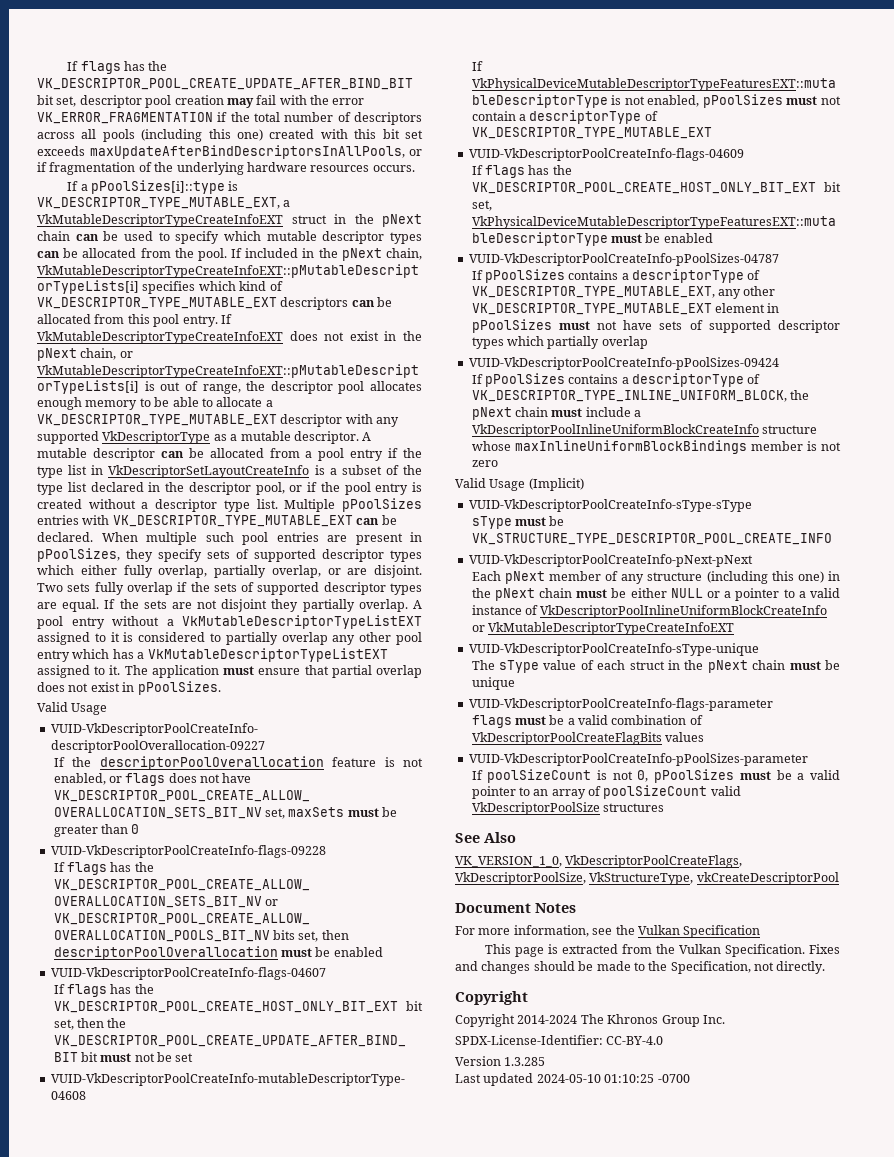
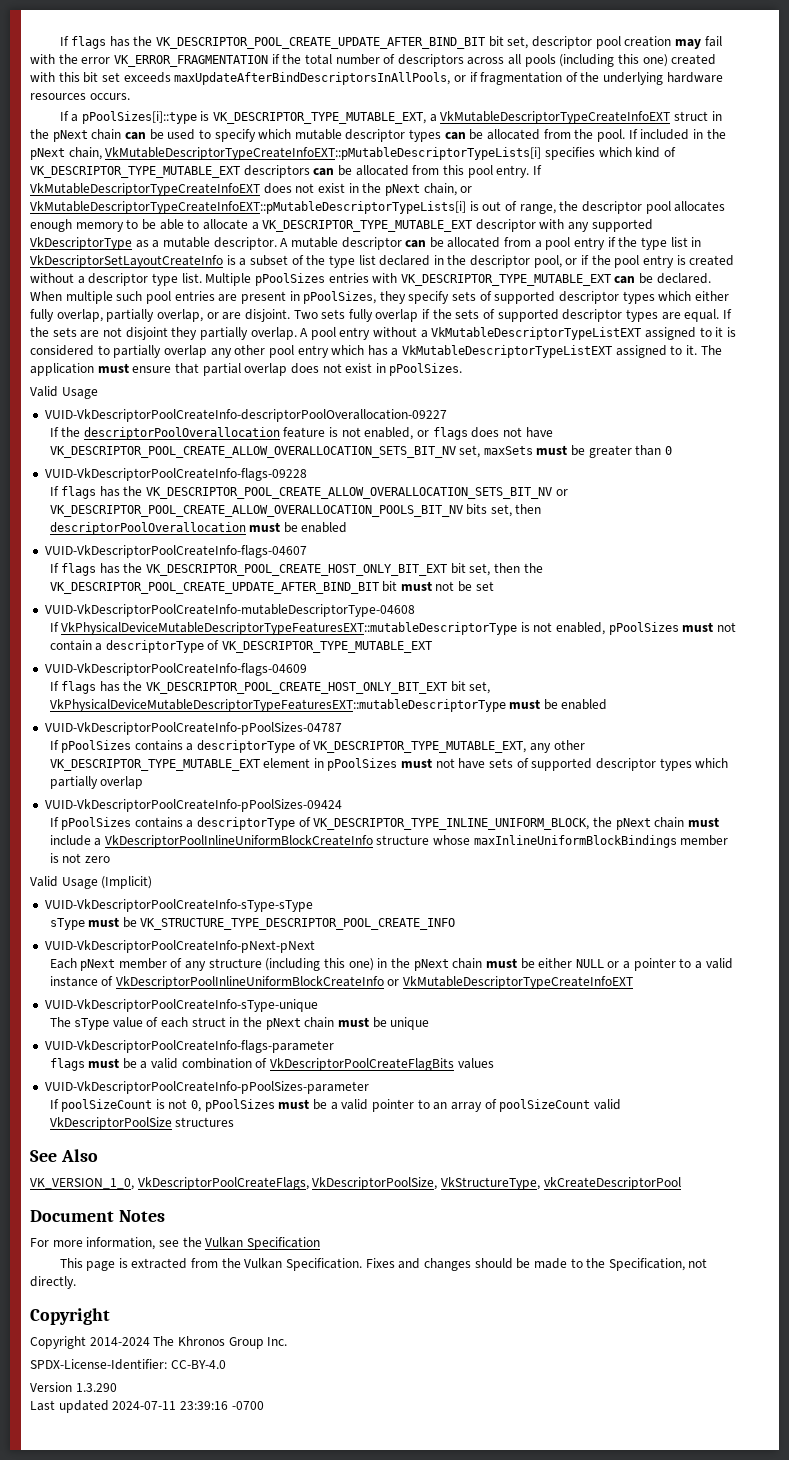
[504,1057,546,1066] 1.3.285 -> [75,1383,117,1392] 1.3.290
[536,1074,655,1083] 2024-05-10 01:10:25 -> [112,1401,228,1410] 2024-07-11 23:39:16

